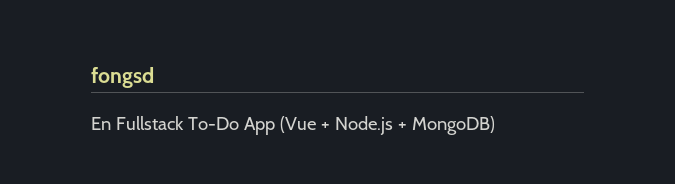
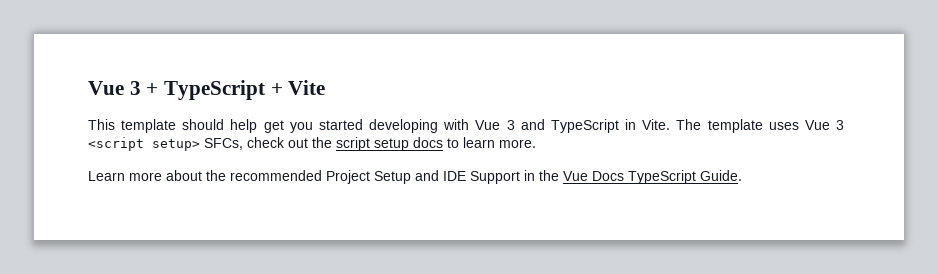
[91,67,154,88] [91,116,495,135] fongsd // En Fullstack To-Do App (Vue + Node.js + MongoDB) -> [88,80,326,100] [88,119,844,133] [88,137,536,151] [88,170,742,184] Vue 3 + TypeScript + Vite // This template should help get you started developing with Vue 3 and TypeScript in Vite. The template uses Vue 3 <script setup> SFCs, check out the script setup docs to learn more. // Learn more about the recommended Project Setup and IDE Support in the Vue Docs TypeScript Guide.

